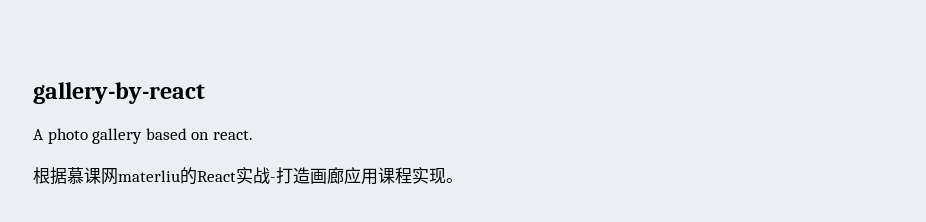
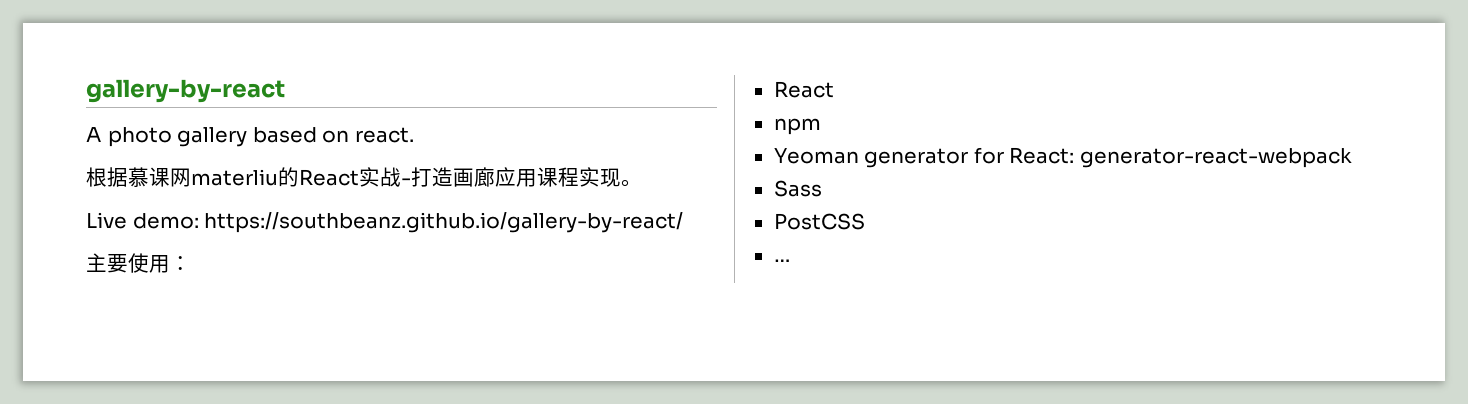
(463, 180) none -> [86,212,684,233] [86,253,191,273] [773,81,834,98] [773,118,821,135] [773,147,1352,168] [773,180,822,197] [773,213,865,230] [773,259,791,262] // Live demo: https://southbeanz.github.io/gallery-by-react/ // 主要使用： // React // npm // Yeoman generator for React: generator-react-webpack // Sass // PostCSS // …

